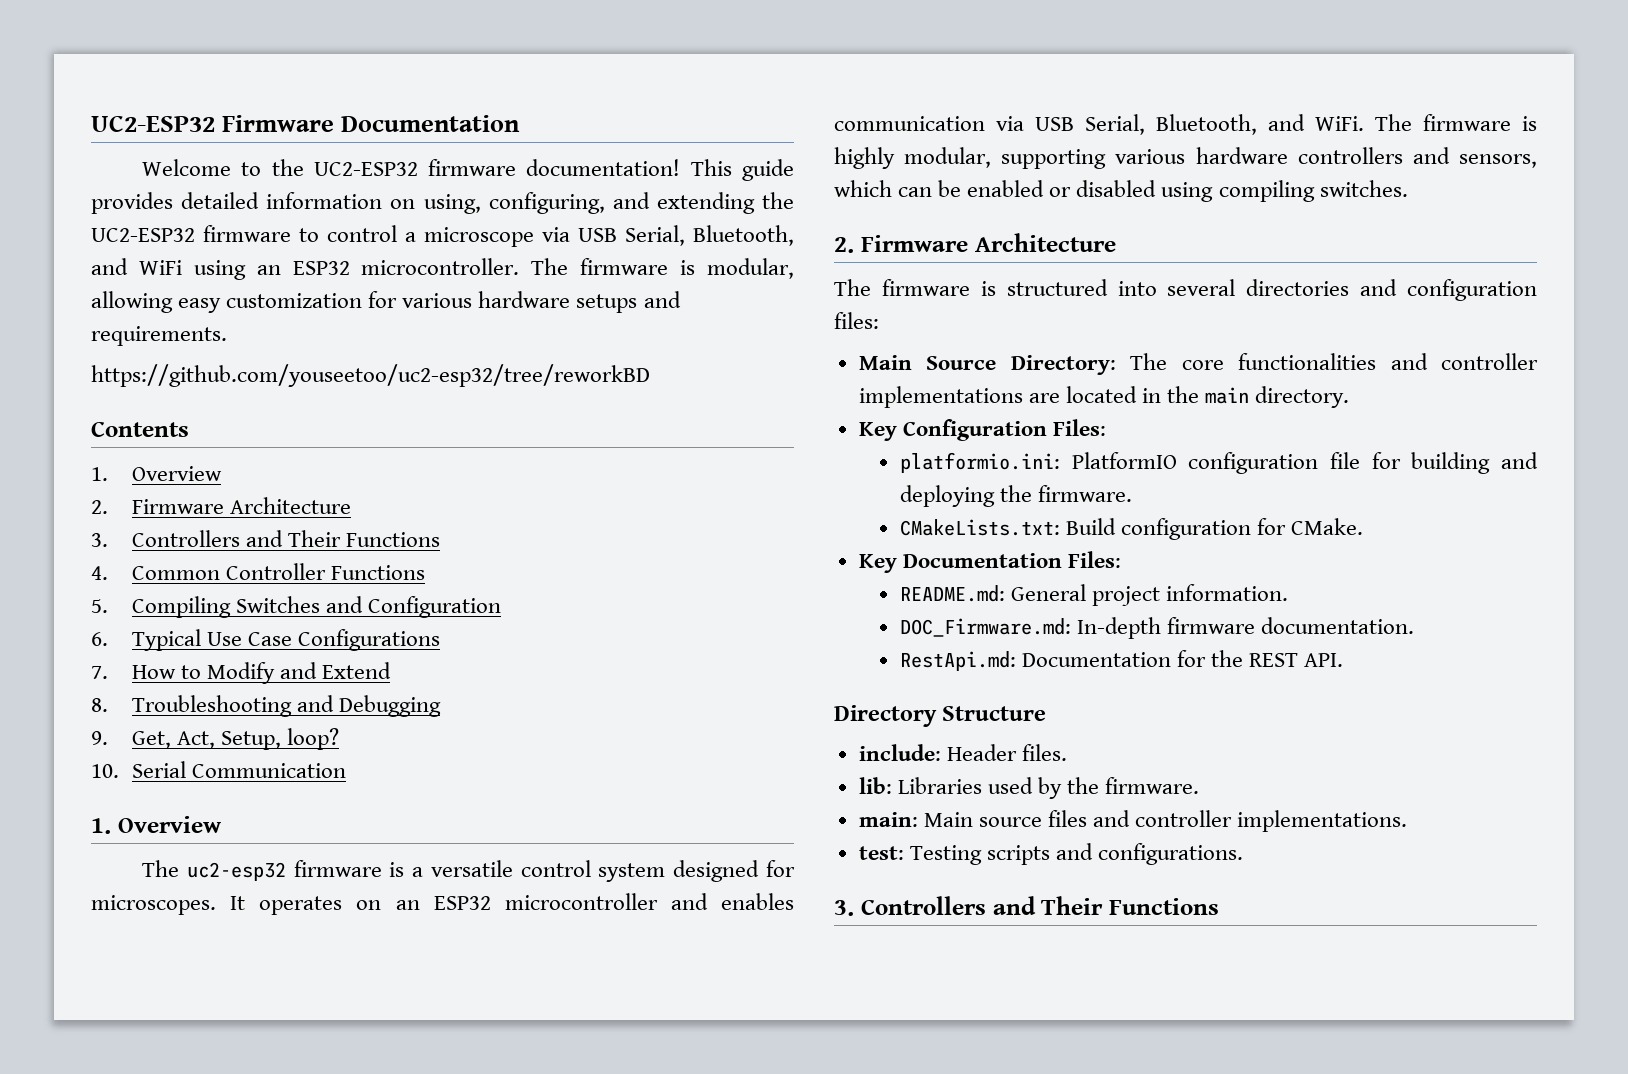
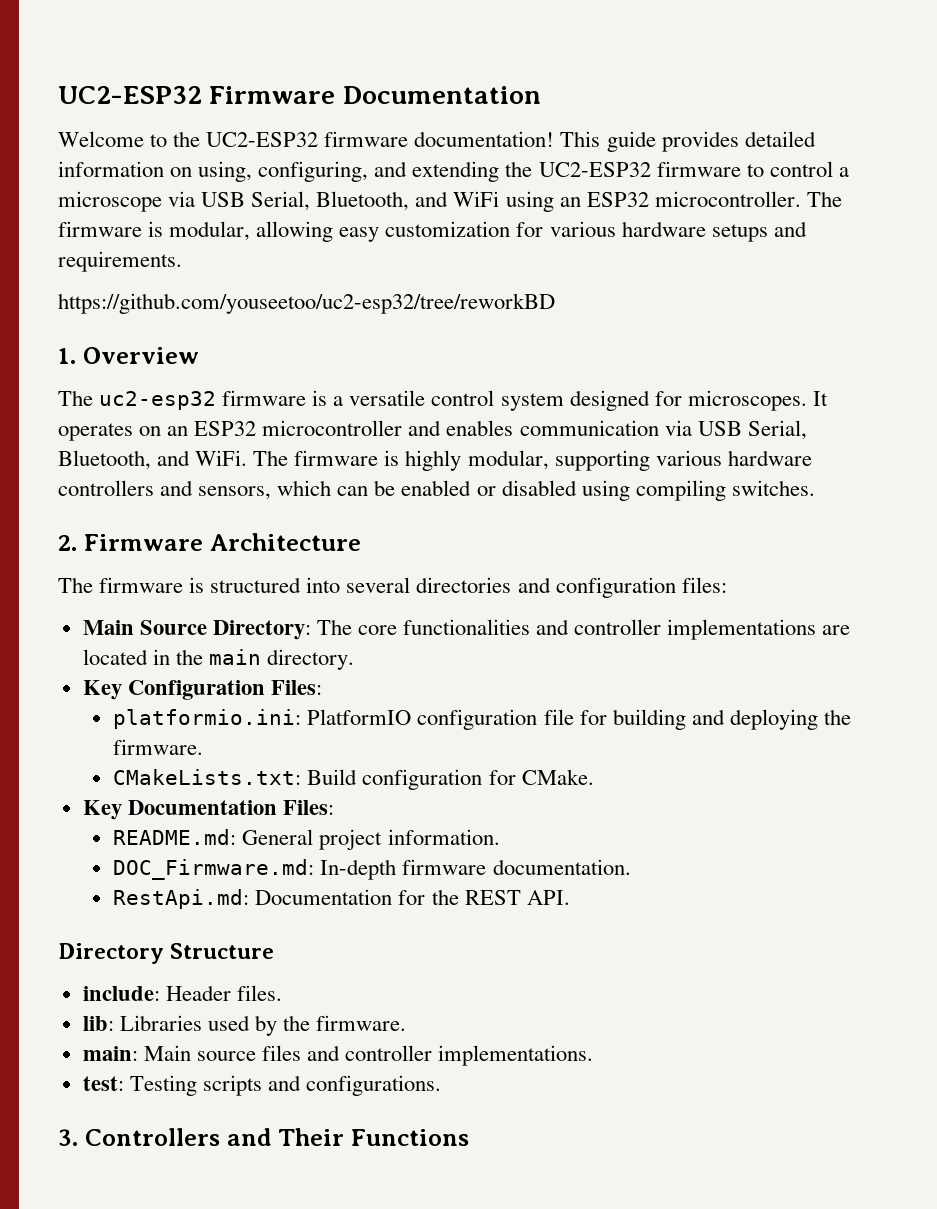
[91,421,189,437] [91,466,223,481] [91,497,352,514] [91,530,441,547] [91,563,426,580] [91,596,502,618] [91,629,441,651] [91,662,392,684] [91,695,442,717] [91,728,340,750] [91,761,347,778] // Contents // 1. Overview // 2. Firmware Architecture // 3. Controllers and Their Functions // 4. Common Controller Functions // 5. Compiling Switches and Configuration // 6. Typical Use Case Configurations // 7. How to Modify and Extend // 8. Troubleshooting and Debugging // 9. Get, Act, Setup, loop? // 10. Serial Communication -> (555, 303) none

